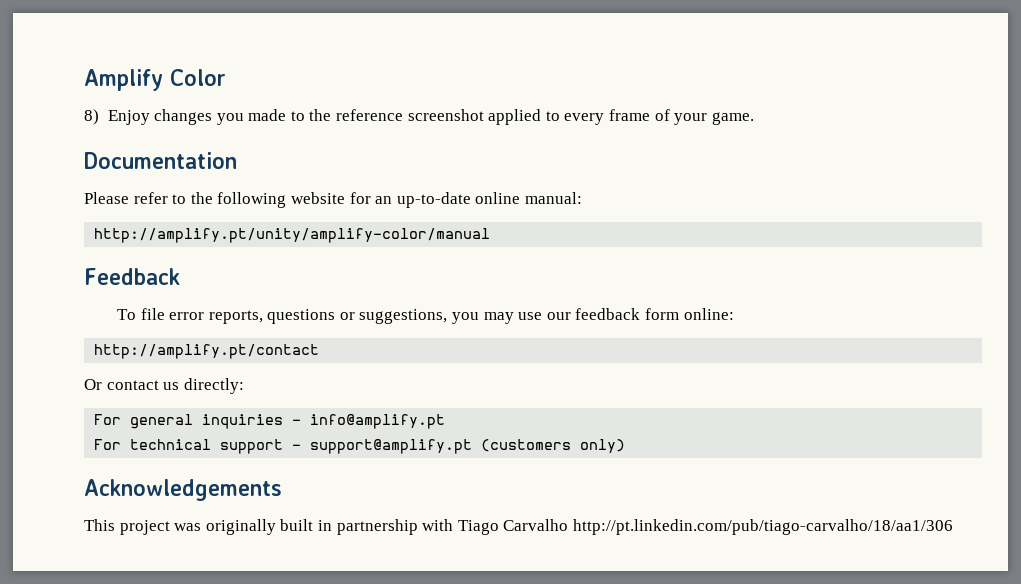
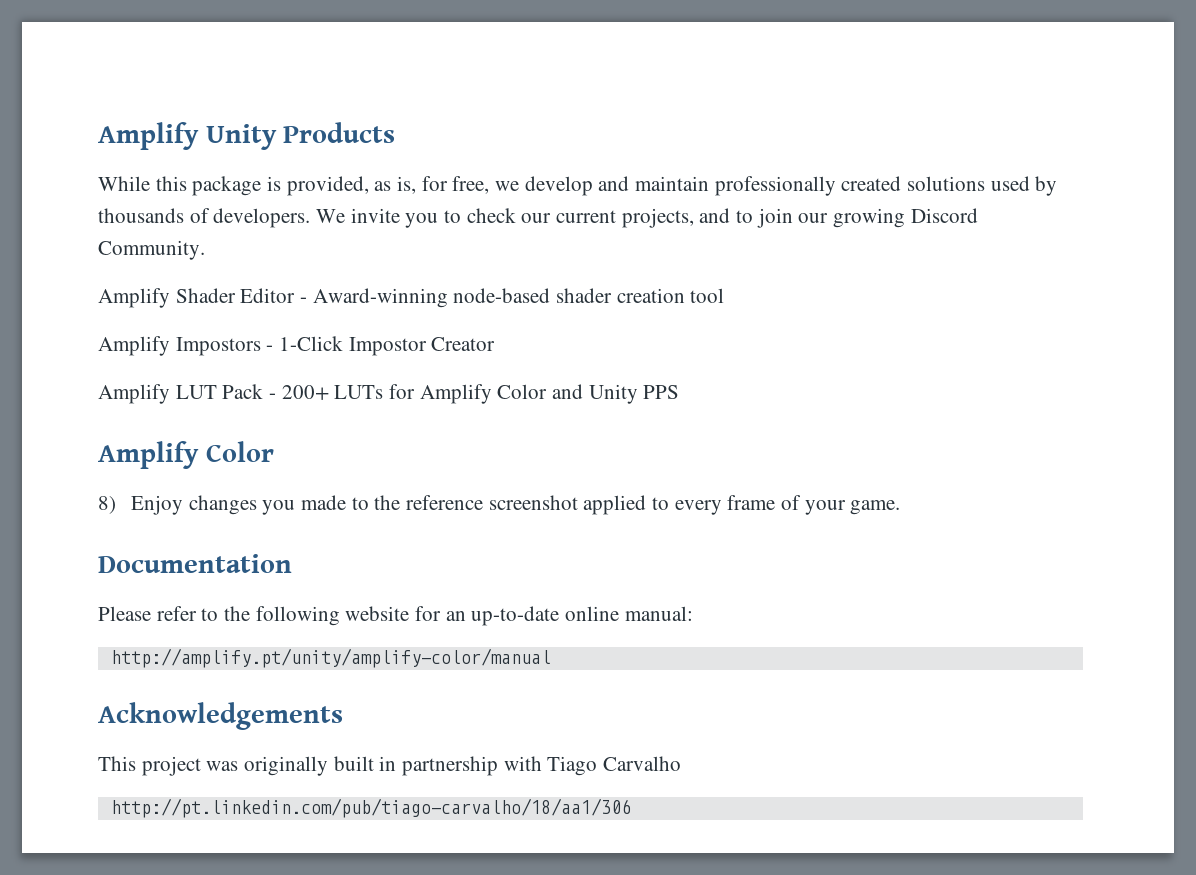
[84,69,163,91] Amplify -> [98,122,396,150] [98,176,1058,196] [98,208,978,228] [98,240,205,260] [98,288,725,308] [98,336,496,356] [98,384,680,404] [98,441,199,469] Amplify Unity Products // While this package is provided, as is, for free, we develop and maintain professionally created solutions used by thousands of developers. We invite you to check our current projects, and to join our growing Discord Community. // Amplify Shader Editor - Award-winning node-based shader creation tool // Amplify Impostors - 1-Click Impostor Creator // Amplify LUT Pack - 200+ LUTs for Amplify Color and Unity PPS // Amplify
[84,268,180,285] [116,308,734,324] [94,344,320,359] [84,378,244,394] [94,414,446,429] [94,439,626,454] // Feedback // To file error reports, questions or suggestions, you may use our feedback form online: // http://amplify.pt/contact // Or contact us directly: // For general inquiries - info@amplify.pt // For technical support - support@amplify.pt (customers only) -> (551, 658) none
(569, 525) none -> (682, 763) //

